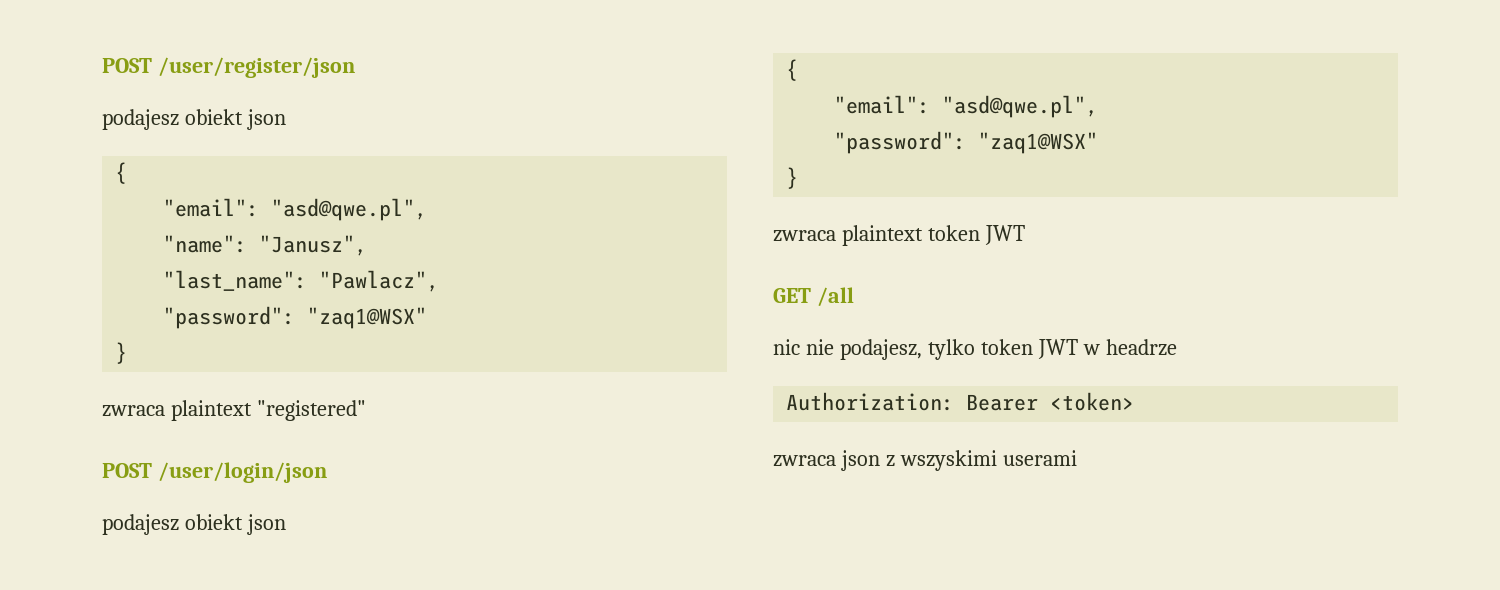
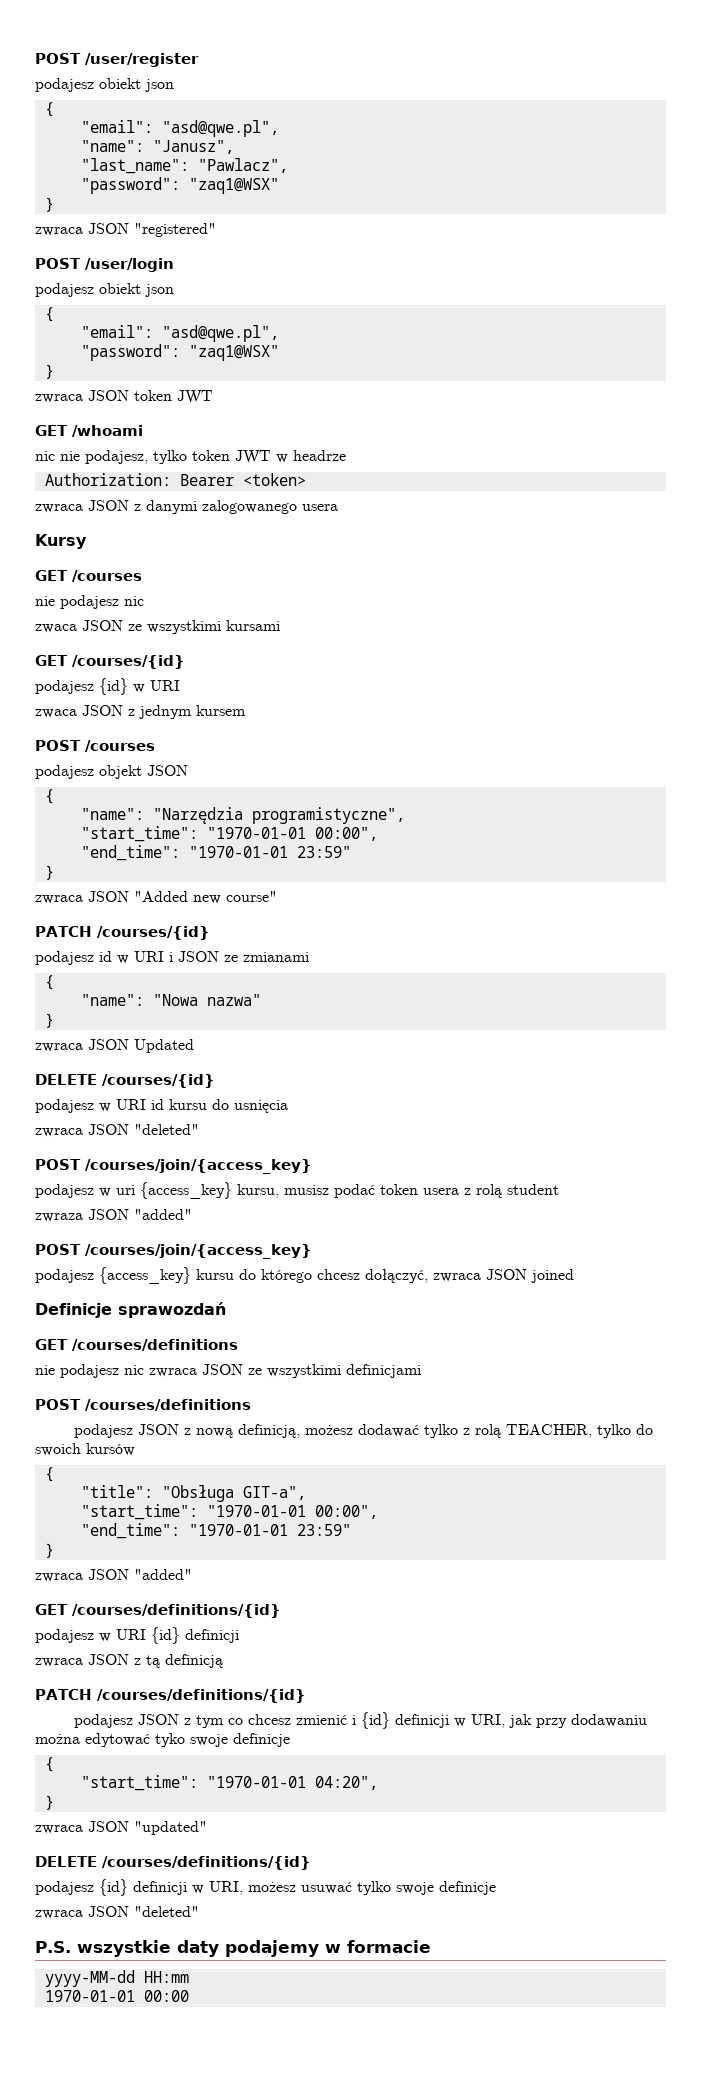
[102,57,355,78] POST /user/register/json -> [35,53,199,67] POST /user/register
[170,400,252,421] plaintext -> [88,223,129,234] JSON
[157,462,327,483] /user/login/json -> [85,258,174,272] /user/login
[841,225,923,246] plaintext -> [88,390,129,401] JSON
[816,287,854,307] /all -> [72,425,143,437] /whoami
[840,450,1077,471] json z wszyskimi userami -> [88,500,338,514] [35,534,87,549] [35,570,142,582] [35,595,144,609] [35,620,280,634] [35,655,185,669] [35,678,180,695] [35,705,246,719] [35,740,155,752] [35,765,188,779] [44,789,54,804] [80,807,405,824] [80,826,378,842] [80,845,351,861] [44,865,54,880] [35,891,277,904] [35,926,210,940] [35,951,309,965] [44,975,54,990] [80,994,261,1006] [44,1013,54,1028] [35,1039,194,1053] [35,1074,215,1088] [35,1099,288,1113] [35,1124,199,1137] [35,1159,312,1174] [35,1182,559,1199] [35,1209,192,1222] [35,1244,312,1259] [35,1267,574,1284] [35,1302,226,1318] [35,1339,238,1351] [35,1364,421,1378] [35,1399,251,1411] [74,1424,654,1438] [35,1443,135,1456] [44,1467,54,1482] [80,1485,306,1502] [80,1504,378,1520] [80,1523,351,1539] [44,1543,54,1558] [35,1569,192,1582] [35,1604,281,1618] [35,1627,239,1644] [35,1654,223,1668] [35,1689,306,1703] [74,1712,648,1729] [35,1733,290,1747] [44,1757,54,1772] [80,1775,378,1791] [44,1795,54,1810] [35,1821,207,1835] [35,1856,311,1870] [35,1879,496,1896] [35,1906,199,1919] [35,1940,431,1957] [44,1970,189,1987] [44,1990,189,2002] JSON z danymi zalogowanego usera // Kursy // GET /courses // nie podajesz nic // zwaca JSON ze wszystkimi kursami // GET /courses/{id} // podajesz {id} w URI // zwaca JSON z jednym kursem // POST /courses // podajesz objekt JSON // { // "name": "Narzędzia programistyczne", // "start_time": "1970-01-01 00:00", // "end_time": "1970-01-01 23:59" // } // zwraca JSON "Added new course" // PATCH /courses/{id} // podajesz id w URI i JSON ze zmianami // { // "name": "Nowa nazwa" // } // zwraca JSON Updated // DELETE /courses/{id} // podajesz w URI id kursu do usnięcia // zwraca JSON "deleted" // POST /courses/join/{access_key} // podajesz w uri {access_key} kursu, musisz podać token usera z rolą student // zwraza JSON "added" // POST /courses/join/{access_key} // podajesz {access_key} kursu do którego chcesz dołączyć, zwraca JSON joined // Definicje sprawozdań // GET /courses/definitions // nie podajesz nic zwraca JSON ze wszystkimi definicjami // POST /courses/definitions // podajesz JSON z nową definicją, możesz dodawać tylko z rolą TEACHER, tylko do swoich kursów // { // "title": "Obsługa GIT-a", // "start_time": "1970-01-01 00:00", // "end_time": "1970-01-01 23:59" // } // zwraca JSON "added" // GET /courses/definitions/{id} // podajesz w URI {id} definicji // zwraca JSON z tą definicją // PATCH /courses/definitions/{id} // podajesz JSON z tym co chcesz zmienić i {id} definicji w URI, jak przy dodawaniu można edytować tyko swoje definicje // { // "start_time": "1970-01-01 04:20", // } // zwraca JSON "updated" // DELETE /courses/definitions/{id} // podajesz {id} definicji w URI, możesz usuwać tylko swoje definicje // zwraca JSON "deleted" // P.S. wszystkie daty podajemy w formacie // yyyy-MM-dd HH:mm // 1970-01-01 00:00

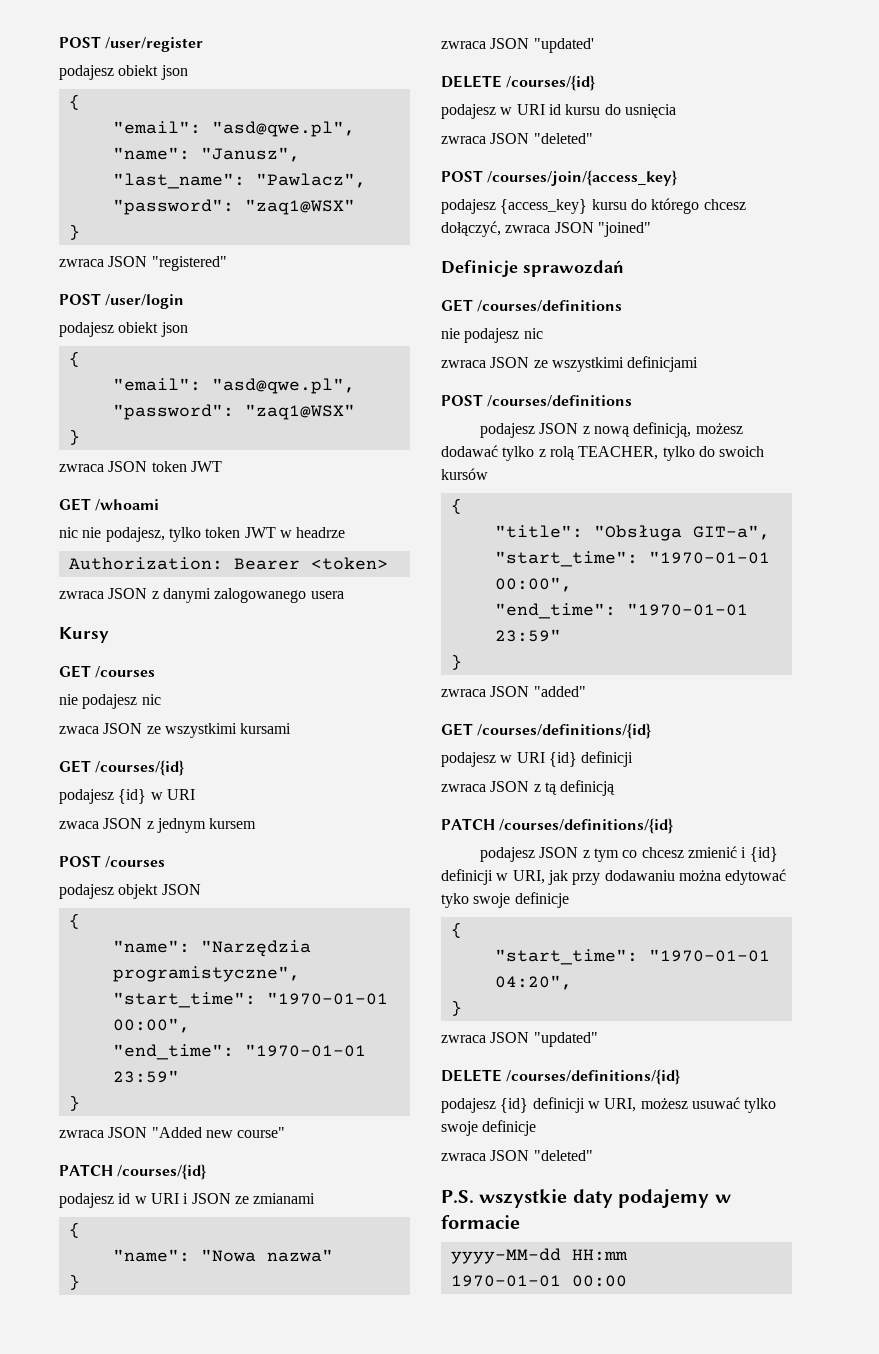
[134,1039,194,1053] Updated -> [533,38,594,53] "updated'
[35,1182,559,1199] [35,1209,192,1222] [35,1244,312,1259] // podajesz w uri {access_key} kursu, musisz podać token usera z rolą student // zwraza JSON "added" // POST /courses/join/{access_key} -> (678, 178) none
[531,1269,574,1283] joined -> [597,222,651,237] "joined"
(144, 1370) none -> (543, 333) //

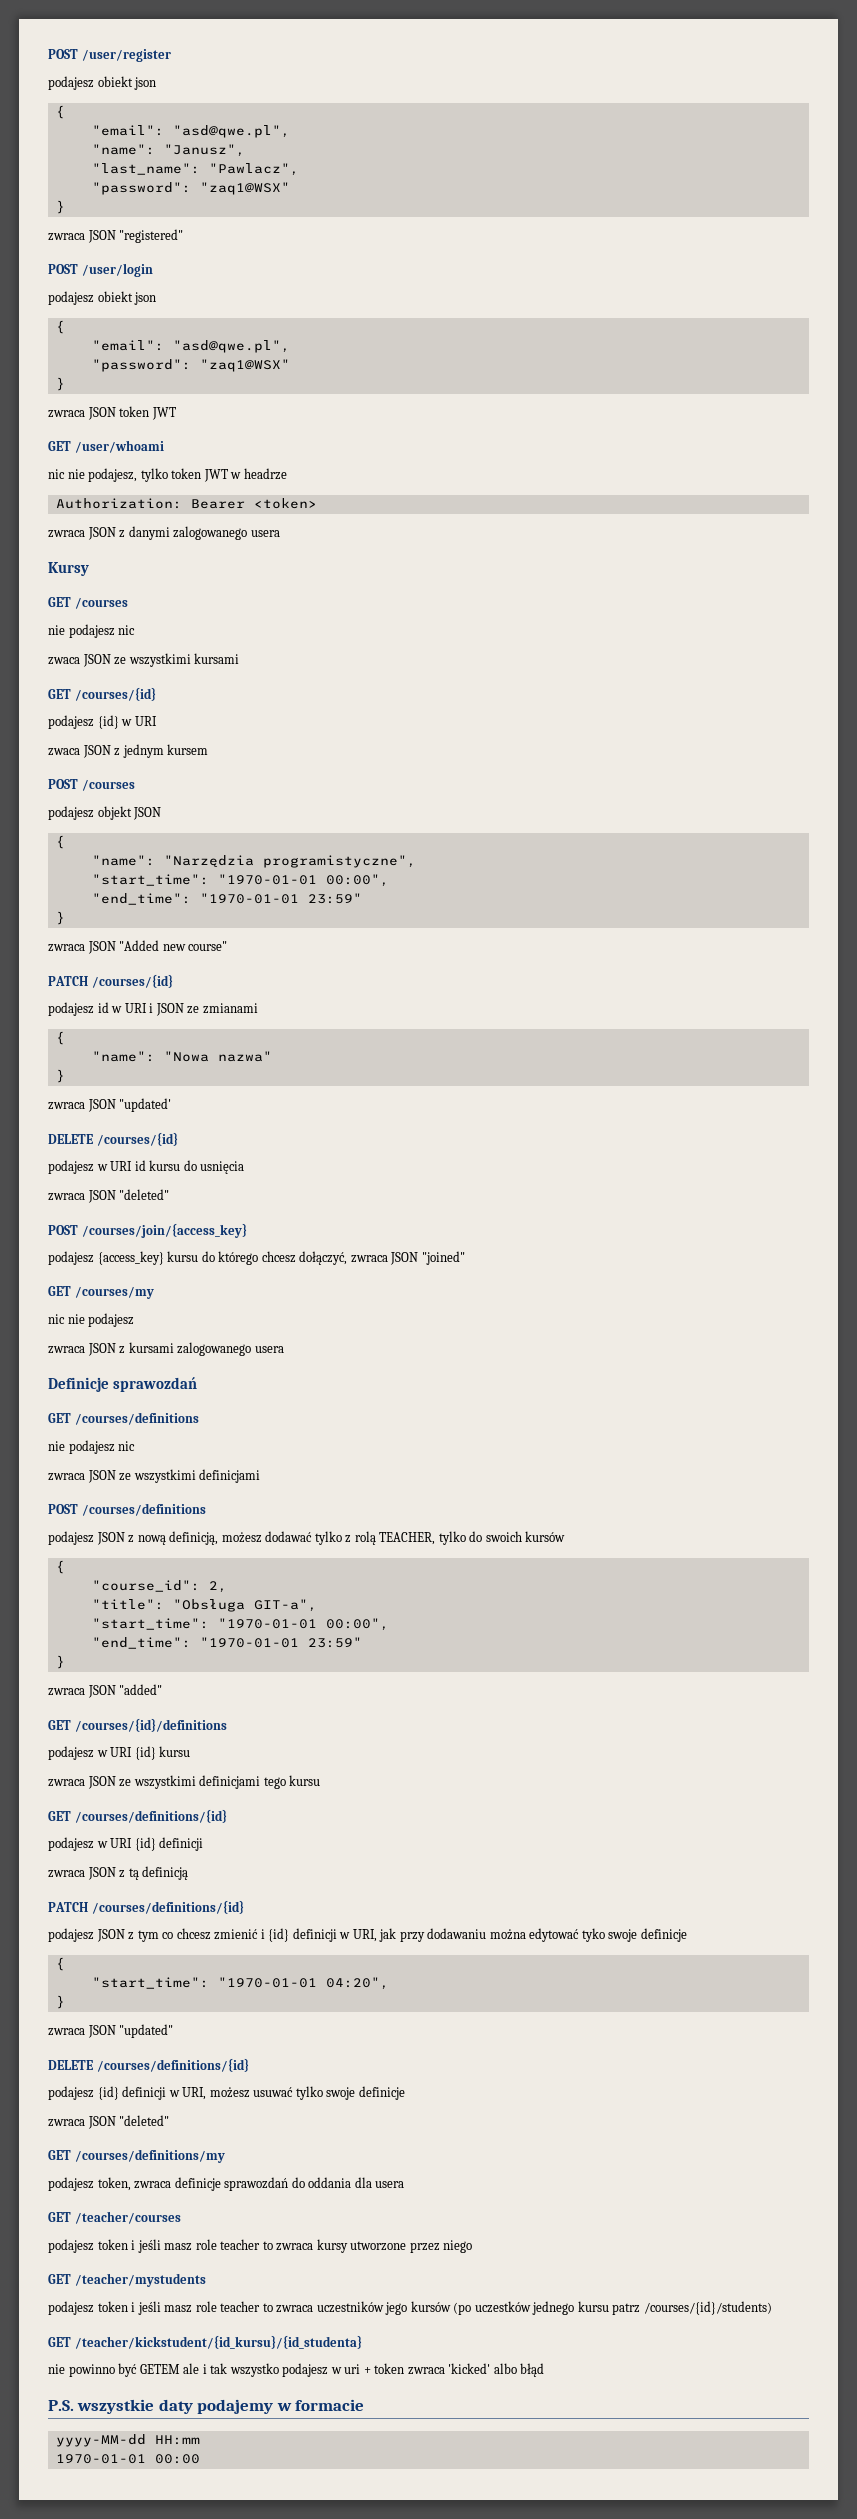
[95,499,160,511] /whoami -> [74,440,164,453] /user/whoami
(651, 229) none -> [48,1286,154,1299] [48,1313,135,1327] [48,1342,284,1356] // GET /courses/my // nic nie podajesz // zwraca JSON z kursami zalogowanego usera
(462, 506) none -> [91,1580,227,1593] // "course_id": 2,
(586, 691) none -> [48,1718,227,1732] [48,1746,191,1760] [48,1775,321,1789] // GET /courses/{id}/definitions // podajesz w URI {id} kursu // zwraca JSON ze wszystkimi definicjami tego kursu
(593, 1155) none -> [48,2149,225,2163] [48,2177,405,2191] [48,2211,181,2224] [48,2239,473,2253] [48,2273,206,2287] [48,2301,772,2315] [48,2335,362,2349] [48,2363,545,2377] // GET /courses/definitions/my // podajesz token, zwraca definicje sprawozdań do oddania dla usera // GET /teacher/courses // podajesz token i jeśli masz role teacher to zwraca kursy utworzone przez niego // GET /teacher/mystudents // podajesz token i jeśli masz role teacher to zwraca uczestników jego kursów (po uczestków jednego kursu patrz /courses/{id}/students) // GET /teacher/kickstudent/{id_kursu}/{id_studenta} // nie powinno być GETEM ale i tak wszystko podajesz w uri + token zwraca 'kicked' albo błąd

